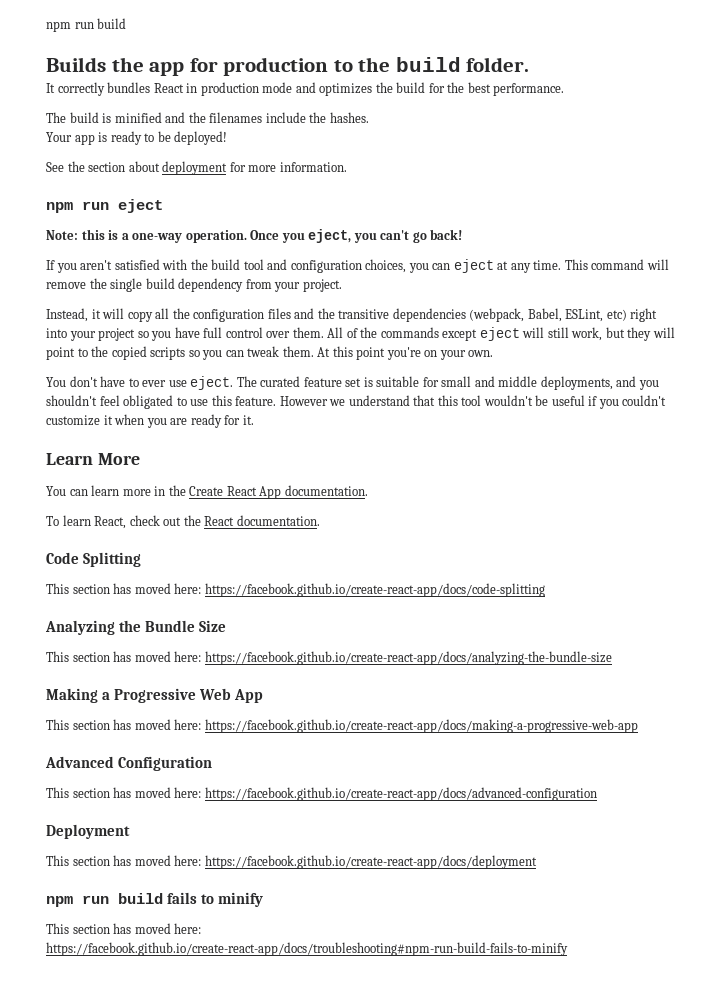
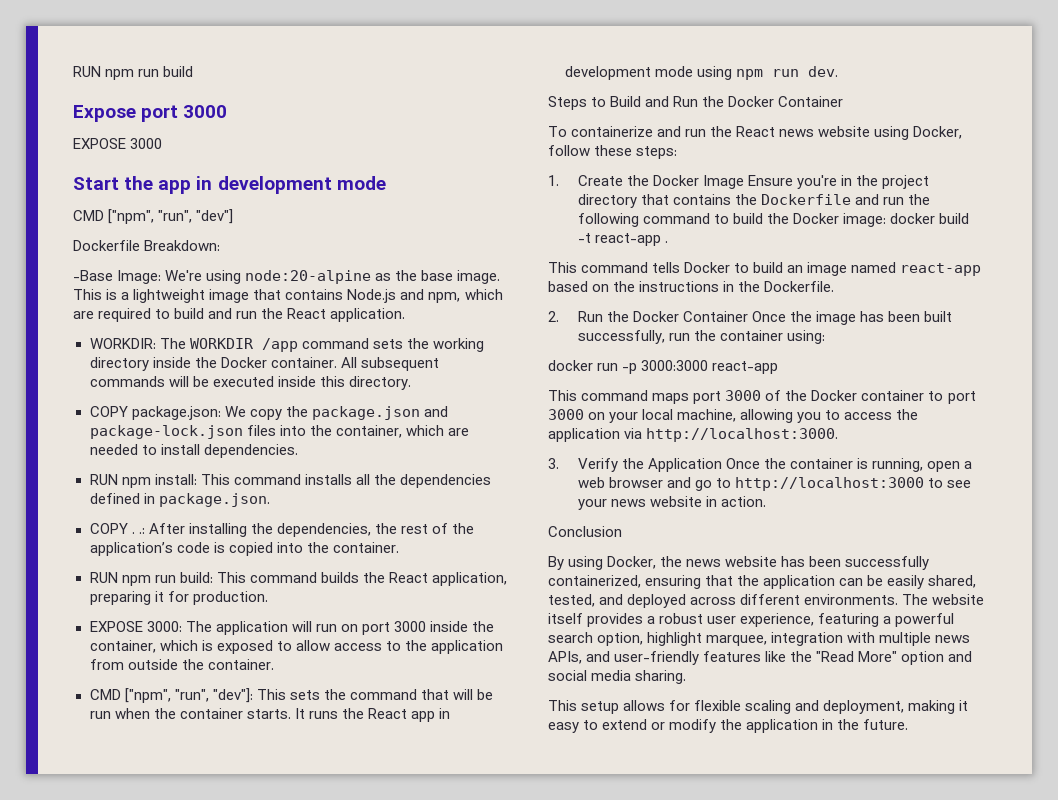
(46, 26) none -> [73,66,101,77] RUN
[46,57,530,76] [46,82,565,96] [46,112,369,123] [46,131,228,145] [46,161,347,175] [46,199,163,213] [46,229,463,243] [46,259,669,273] [46,278,342,292] [46,308,658,322] [46,327,675,341] [46,346,494,360] [46,376,659,390] [46,395,667,409] [46,414,254,428] [46,453,140,465] [46,485,368,499] [46,515,320,529] [46,552,142,567] [46,583,545,597] [45,620,227,635] [46,651,612,665] [46,688,264,703] [46,719,638,733] [45,756,213,771] [46,787,597,801] [46,824,130,839] [46,855,537,869] [46,892,264,907] [46,923,202,934] [46,942,568,956] Builds the app for production to the build folder. // It correctly bundles React in production mode and optimizes the build for the best performance. // The build is minified and the filenames include the hashes. // Your app is ready to be deployed! // See the section about deployment for more information. // npm run eject // Note: this is a one-way operation. Once you eject, you can't go back! // If you aren't satisfied with the build tool and configuration choices, you can eject at any time. This command will remove the single build dependency from your project. // Instead, it will copy all the configuration files and the transitive dependencies (webpack, Babel, ESLint, etc) right into your project so you have full control over them. All of the commands except eject will still work, but they will point to the copied scripts so you can tweak them. At this point you're on your own. // You don't have to ever use eject. The curated feature set is suitable for small and middle deployments, and you shouldn't feel obligated to use this feature. However we understand that this tool wouldn't be useful if you couldn't customize it when you are ready for it. // Learn More // You can learn more in the Create React App documentation. // To learn React, check out the React documentation. // Code Splitting // This section has moved here: https://facebook.github.io/create-react-app/docs/code-splitting // Analyzing the Bundle Size // This section has moved here: https://facebook.github.io/create-react-app/docs/analyzing-the-bundle-size // Making a Progressive Web App // This section has moved here: https://facebook.github.io/create-react-app/docs/making-a-progressive-web-app // Advanced Configuration // This section has moved here: https://facebook.github.io/create-react-app/docs/advanced-configuration // Deployment // This section has moved here: https://facebook.github.io/create-react-app/docs/deployment // npm run build fails to minify // This section has moved here: https://facebook.github.io/create-react-app/docs/troubleshooting#npm-run-build-fails-to-minify -> [73,105,228,122] [73,138,163,149] [73,176,386,194] [73,209,234,224] [73,240,221,251] [73,270,501,284] [73,289,503,303] [73,308,406,322] [89,338,484,352] [89,357,439,371] [89,376,411,390] [89,406,448,420] [89,425,469,439] [89,444,298,458] [89,474,491,488] [89,493,270,507] [89,523,475,537] [89,542,399,556] [89,572,507,586] [89,591,268,605] [89,621,495,635] [89,640,503,654] [89,659,274,670] [89,688,494,703] [89,708,451,722] [564,66,838,80] [548,96,844,110] [548,126,963,140] [548,145,678,159] [548,175,930,189] [577,194,930,208] [577,213,970,227] [577,233,668,246] [548,262,982,276] [548,281,835,292] [548,311,953,325] [577,330,825,344] [548,360,779,374] [548,390,976,404] [548,409,919,423] [548,428,839,442] [548,458,973,472] [577,477,971,491] [577,496,766,510] [548,526,622,537] [548,556,930,570] [548,575,977,589] [548,594,985,608] [548,613,955,627] [548,632,971,646] [548,651,973,665] [548,670,687,684] [548,700,969,714] [548,719,909,733] Expose port 3000 // EXPOSE 3000 // Start the app in development mode // CMD ["npm", "run", "dev"] // Dockerfile Breakdown: // -Base Image: We're using node:20-alpine as the base image. This is a lightweight image that contains Node.js and npm, which are required to build and run the React application. // WORKDIR: The WORKDIR /app command sets the working directory inside the Docker container. All subsequent commands will be executed inside this directory. // COPY package.json: We copy the package.json and package-lock.json files into the container, which are needed to install dependencies. // RUN npm install: This command installs all the dependencies defined in package.json. // COPY . .: After installing the dependencies, the rest of the application’s code is copied into the container. // RUN npm run build: This command builds the React application, preparing it for production. // EXPOSE 3000: The application will run on port 3000 inside the container, which is exposed to allow access to the application from outside the container. // CMD ["npm", "run", "dev"]: This sets the command that will be run when the container starts. It runs the React app in development mode using npm run dev. // Steps to Build and Run the Docker Container // To containerize and run the React news website using Docker, follow these steps: // 1. Create the Docker Image Ensure you're in the project directory that contains the Dockerfile and run the following command to build the Docker image: docker build -t react-app . // This command tells Docker to build an image named react-app based on the instructions in the Dockerfile. // 2. Run the Docker Container Once the image has been built successfully, run the container using: // docker run -p 3000:3000 react-app // This command maps port 3000 of the Docker container to port 3000 on your local machine, allowing you to access the application via http://localhost:3000. // 3. Verify the Application Once the container is running, open a web browser and go to http://localhost:3000 to see your news website in action. // Conclusion // By using Docker, the news website has been successfully containerized, ensuring that the application can be easily shared, tested, and deployed across different environments. The website itself provides a robust user experience, featuring a powerful search option, highlight marquee, integration with multiple news APIs, and user-friendly features like the "Read More" option and social media sharing. // This setup allows for flexible scaling and deployment, making it easy to extend or modify the application in the future.

